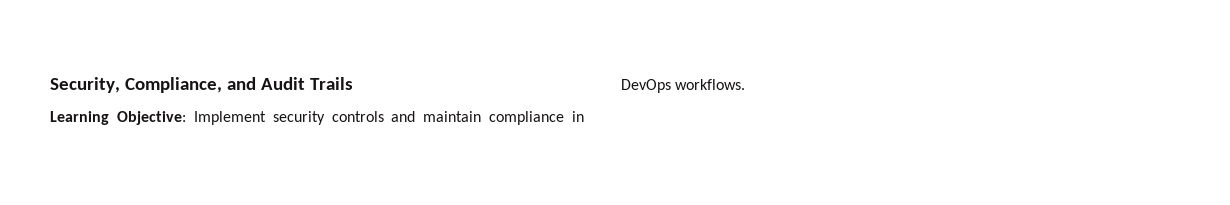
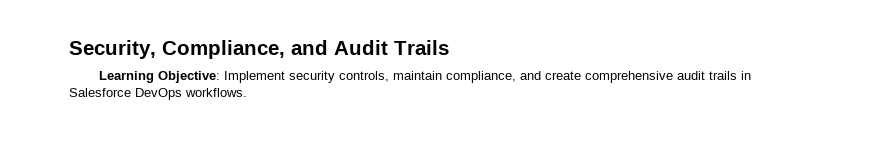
[331,111,584,125] controls and maintain compliance in -> [339,71,752,83] [69,88,131,97] controls, maintain compliance, and create comprehensive audit trails in Salesforce

